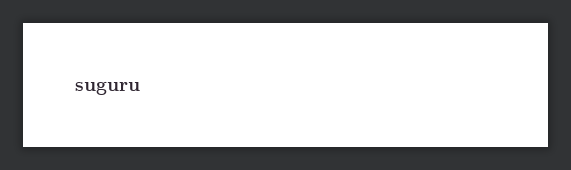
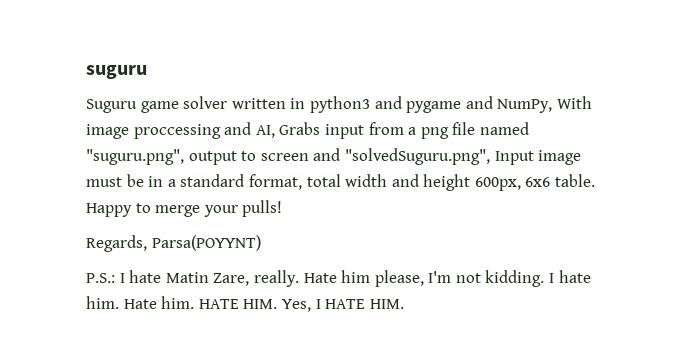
(140, 88) none -> [86,96,592,113] [86,122,529,139] [86,148,582,165] [86,174,596,191] [86,200,283,217] [86,235,261,252] [86,270,591,287] [86,296,404,312] // Suguru game solver written in python3 and pygame and NumPy, With image proccessing and AI, Grabs input from a png file named "suguru.png", output to screen and "solvedSuguru.png", Input image must be in a standard format, total width and height 600px, 6x6 table. Happy to merge your pulls! // Regards, Parsa(POYYNT) // P.S.: I hate Matin Zare, really. Hate him please, I'm not kidding. I hate him. Hate him. HATE HIM. Yes, I HATE HIM.

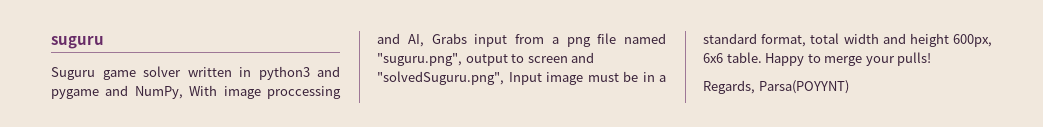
[86,270,591,287] [86,296,404,312] // P.S.: I hate Matin Zare, really. Hate him please, I'm not kidding. I hate him. Hate him. HATE HIM. Yes, I HATE HIM. -> (849, 87) none

